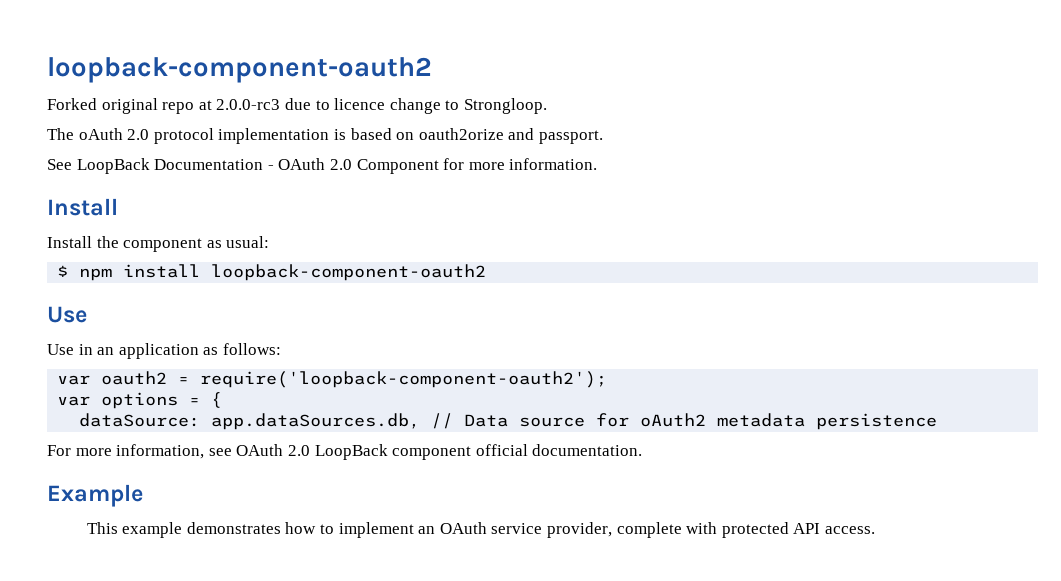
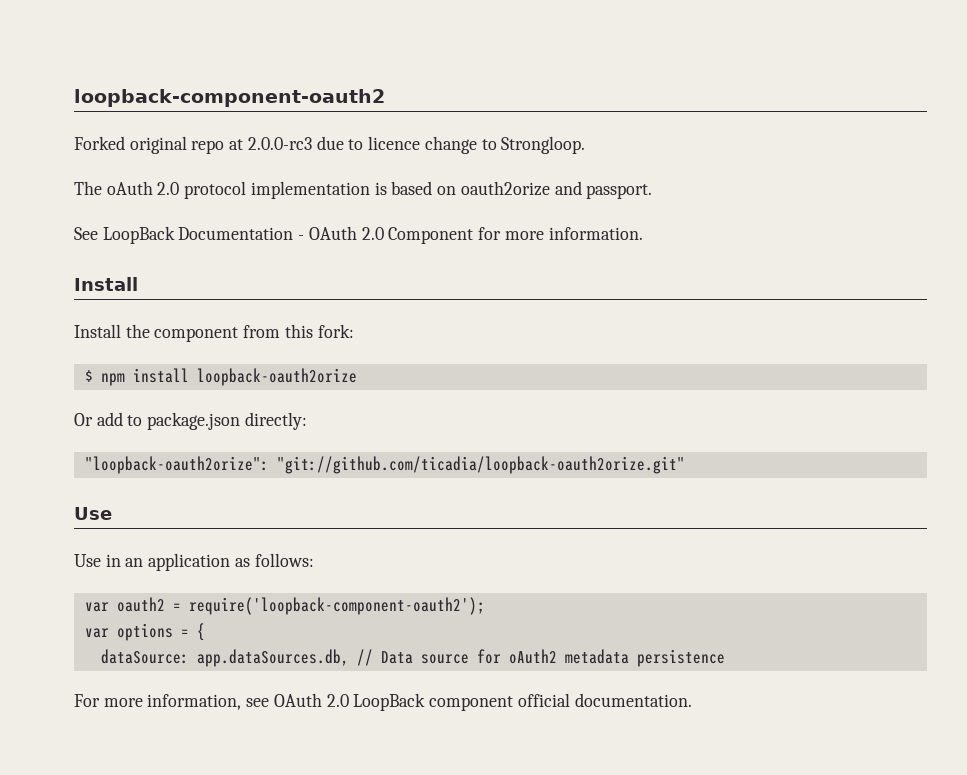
[206,236,270,248] as usual: -> [243,324,354,338] from this fork:
[211,264,487,281] loopback-component-oauth2 -> [196,368,357,386] [74,412,307,430] [84,456,685,474] loopback-oauth2orize // Or add to package.json directly: // "loopback-oauth2orize": "git://github.com/ticadia/loopback-oauth2orize.git"
[47,484,143,507] [86,522,875,538] // Example // This example demonstrates how to implement an OAuth service provider, complete with protected API access. -> (692, 700) none

